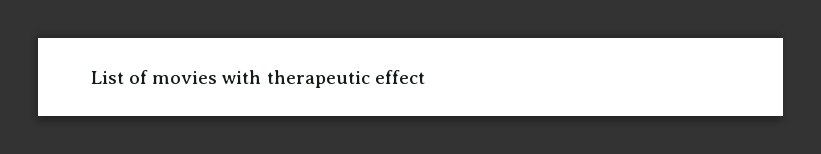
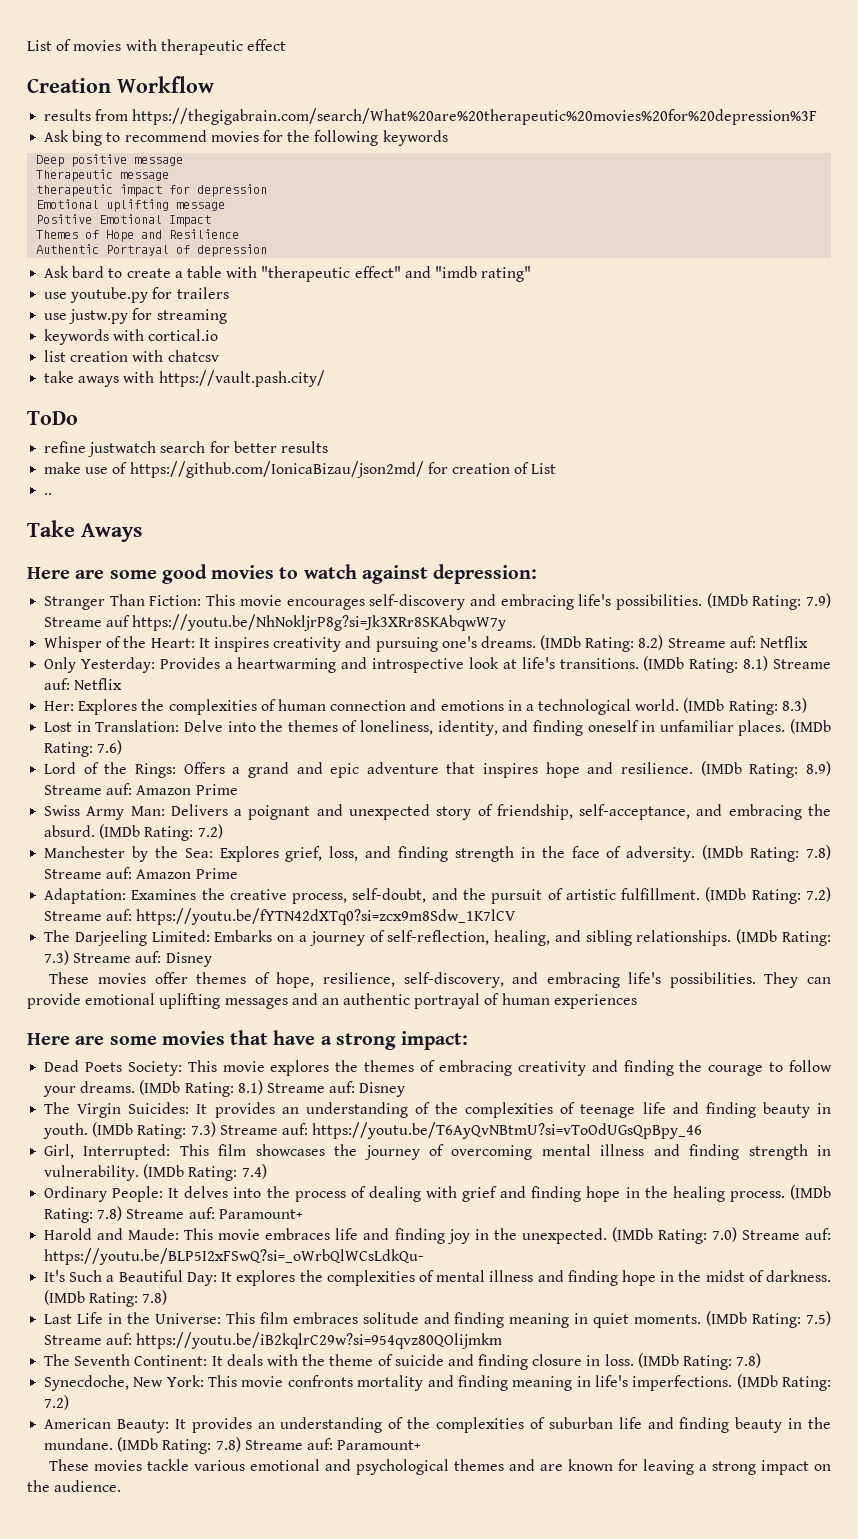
(425, 77) none -> [27,76,214,93] [44,108,818,125] [44,130,448,146] [36,154,184,167] [36,169,170,182] [36,184,268,197] [36,199,226,212] [36,214,212,227] [36,229,240,242] [36,244,268,257] [44,266,532,282] [44,287,229,303] [44,308,227,324] [44,329,219,345] [44,350,219,362] [44,370,325,387] [27,411,78,425] [44,441,328,457] [44,461,557,478] [44,493,53,495] [27,520,142,542] [27,564,538,584] [44,593,831,610] [44,614,507,631] [44,635,809,652] [44,656,831,673] [44,678,123,690] [44,698,807,715] [44,719,832,736] [44,740,123,757] [44,761,831,778] [44,783,238,795] [44,804,831,820] [44,824,223,841] [44,845,831,862] [44,867,238,879] [44,887,831,904] [44,908,517,925] [44,929,831,946] [44,950,212,967] [49,972,832,988] [27,993,637,1009] [27,1030,469,1050] [44,1060,833,1076] [43,1080,406,1097] [44,1102,832,1118] [43,1122,703,1139] [44,1144,831,1160] [44,1164,267,1181] [44,1185,832,1202] [44,1206,303,1223] [44,1227,831,1244] [44,1248,425,1265] [44,1270,832,1286] [44,1290,168,1307] [44,1311,832,1328] [44,1332,503,1349] [44,1353,762,1370] [44,1374,831,1391] [44,1395,70,1410] [44,1417,832,1433] [44,1437,422,1454] [49,1459,832,1475] [27,1480,122,1492] // Creation Workflow // results from https://thegigabrain.com/search/What%20are%20therapeutic%20movies%20for%20depression%3F // Ask bing to recommend movies for the following keywords // Deep positive message // Therapeutic message // therapeutic impact for depression // Emotional uplifting message // Positive Emotional Impact // Themes of Hope and Resilience // Authentic Portrayal of depression // Ask bard to create a table with "therapeutic effect" and "imdb rating" // use youtube.py for trailers // use justw.py for streaming // keywords with cortical.io // list creation with chatcsv // take aways with https://vault.pash.city/ // ToDo // refine justwatch search for better results // make use of https://github.com/IonicaBizau/json2md/ for creation of List // .. // Take Aways // Here are some good movies to watch against depression: // Stranger Than Fiction: This movie encourages self-discovery and embracing life's possibilities. (IMDb Rating: 7.9) Streame auf https://youtu.be/NhNokljrP8g?si=Jk3XRr8SKAbqwW7y // Whisper of the Heart: It inspires creativity and pursuing one's dreams. (IMDb Rating: 8.2) Streame auf: Netflix // Only Yesterday: Provides a heartwarming and introspective look at life's transitions. (IMDb Rating: 8.1) Streame auf: Netflix // Her: Explores the complexities of human connection and emotions in a technological world. (IMDb Rating: 8.3) // Lost in Translation: Delve into the themes of loneliness, identity, and finding oneself in unfamiliar places. (IMDb Rating: 7.6) // Lord of the Rings: Offers a grand and epic adventure that inspires hope and resilience. (IMDb Rating: 8.9) Streame auf: Amazon Prime // Swiss Army Man: Delivers a poignant and unexpected story of friendship, self-acceptance, and embracing the absurd. (IMDb Rating: 7.2) // Manchester by the Sea: Explores grief, loss, and finding strength in the face of adversity. (IMDb Rating: 7.8) Streame auf: Amazon Prime // Adaptation: Examines the creative process, self-doubt, and the pursuit of artistic fulfillment. (IMDb Rating: 7.2) Streame auf: https://youtu.be/fYTN42dXTq0?si=zcx9m8Sdw_1K7lCV // The Darjeeling Limited: Embarks on a journey of self-reflection, healing, and sibling relationships. (IMDb Rating: 7.3) Streame auf: Disney // These movies offer themes of hope, resilience, self-discovery, and embracing life's possibilities. They can provide emotional uplifting messages and an authentic portrayal of human experiences // Here are some movies that have a strong impact: // Dead Poets Society: This movie explores the themes of embracing creativity and finding the courage to follow your dreams. (IMDb Rating: 8.1) Streame auf: Disney // The Virgin Suicides: It provides an understanding of the complexities of teenage life and finding beauty in youth. (IMDb Rating: 7.3) Streame auf: https://youtu.be/T6AyQvNBtmU?si=vToOdUGsQpBpy_46 // Girl, Interrupted: This film showcases the journey of overcoming mental illness and finding strength in vulnerability. (IMDb Rating: 7.4) // Ordinary People: It delves into the process of dealing with grief and finding hope in the healing process. (IMDb Rating: 7.8) Streame auf: Paramount+ // Harold and Maude: This movie embraces life and finding joy in the unexpected. (IMDb Rating: 7.0) Streame auf: https://youtu.be/BLP5I2xFSwQ?si=_oWrbQlWCsLdkQu- // It's Such a Beautiful Day: It explores the complexities of mental illness and finding hope in the midst of darkness. (IMDb Rating: 7.8) // Last Life in the Universe: This film embraces solitude and finding meaning in quiet moments. (IMDb Rating: 7.5) Streame auf: https://youtu.be/iB2kqlrC29w?si=954qvz80QOlijmkm // The Seventh Continent: It deals with the theme of suicide and finding closure in loss. (IMDb Rating: 7.8) // Synecdoche, New York: This movie confronts mortality and finding meaning in life's imperfections. (IMDb Rating: 7.2) // American Beauty: It provides an understanding of the complexities of suburban life and finding beauty in the mundane. (IMDb Rating: 7.8) Streame auf: Paramount+ // These movies tackle various emotional and psychological themes and are known for leaving a strong impact on the audience.

